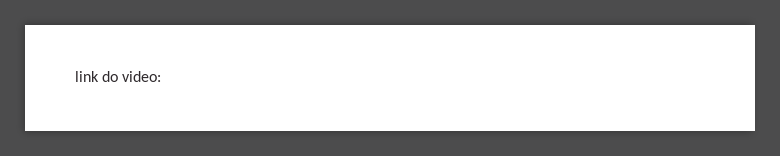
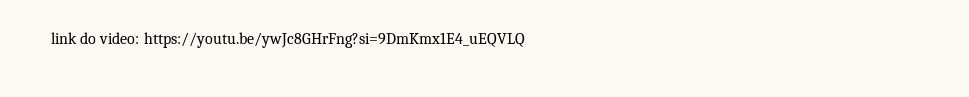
(162, 76) none -> [143,32,525,48] https://youtu.be/ywJc8GHrFng?si=9DmKmx1E4_uEQVLQ

